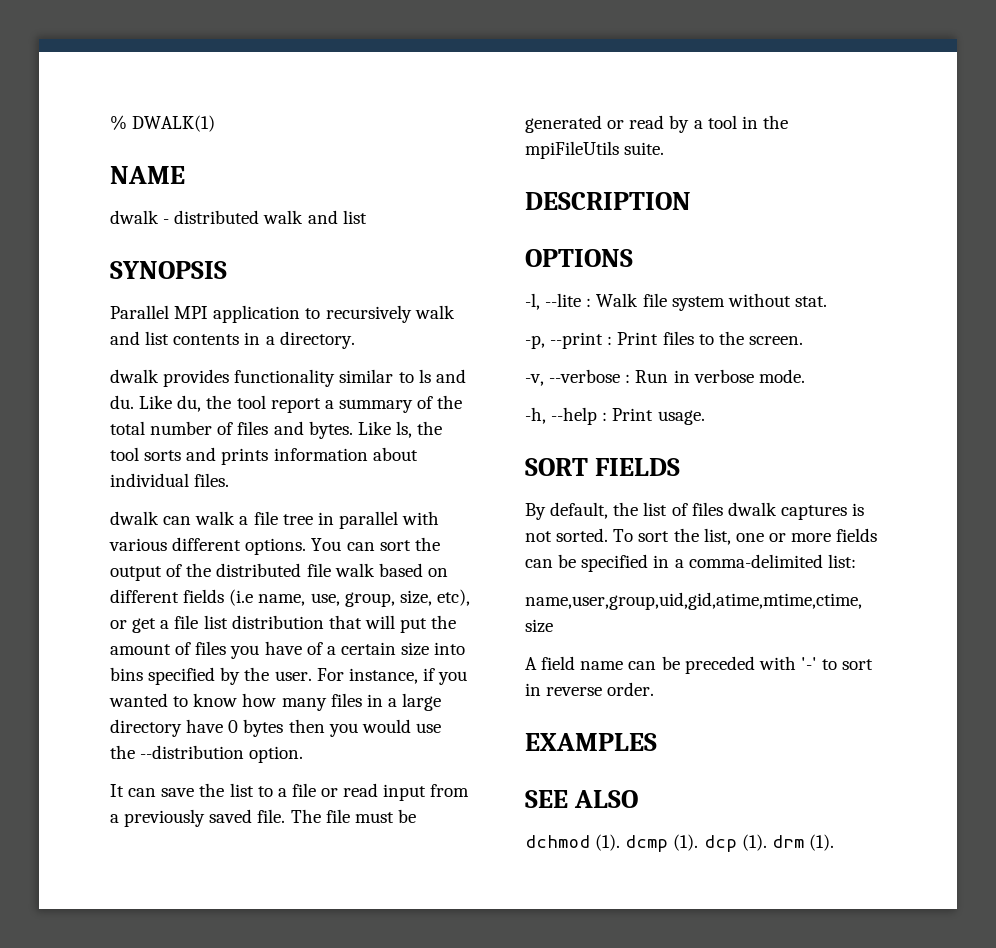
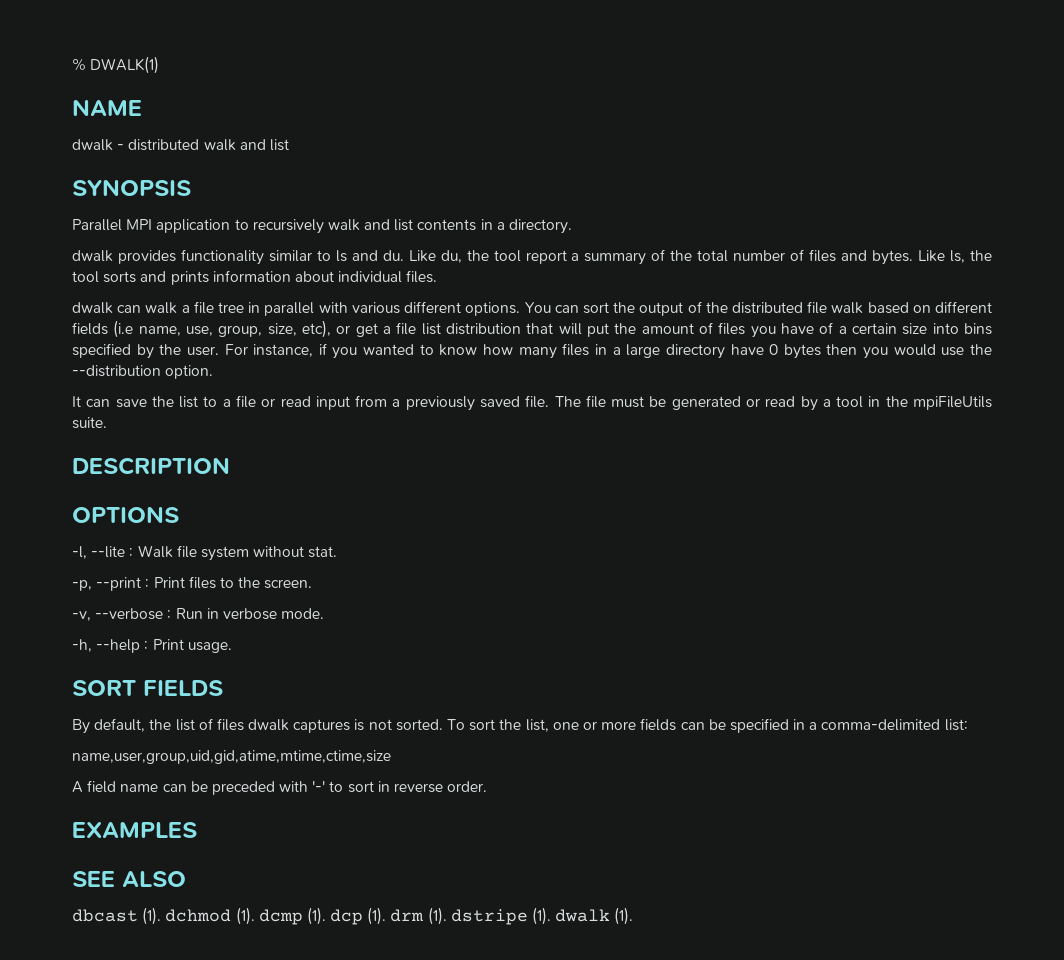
(639, 799) none -> [72,907,162,925] dbcast (1).
(834, 842) none -> [450,907,634,925] dstripe (1). dwalk (1).

